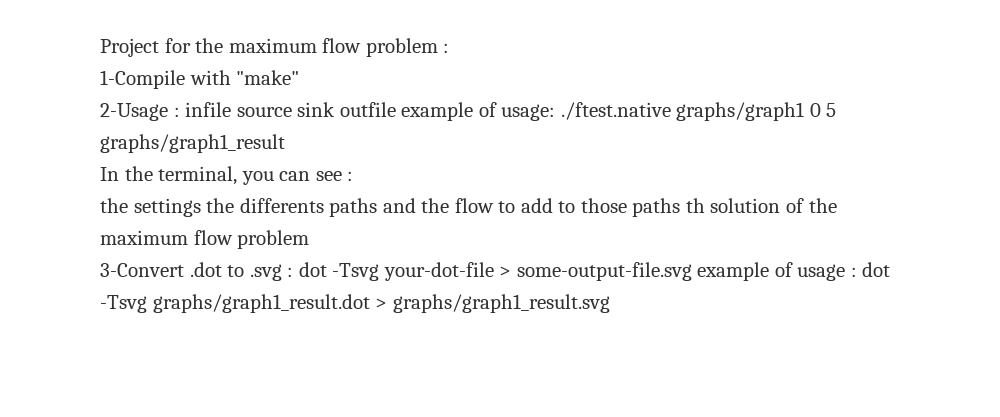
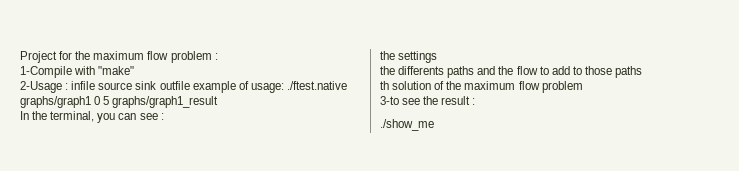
(201, 207) none -> (438, 57) //
(681, 207) none -> (643, 72) //
[100,262,891,281] [100,294,610,313] 3-Convert .dot to .svg : dot -Tsvg your-dot-file > some-output-file.svg example of usage : dot -Tsvg graphs/graph1_result.dot > graphs/graph1_result.svg -> [380,96,476,105] [380,119,434,131] 3-to see the result : // ./show_me

